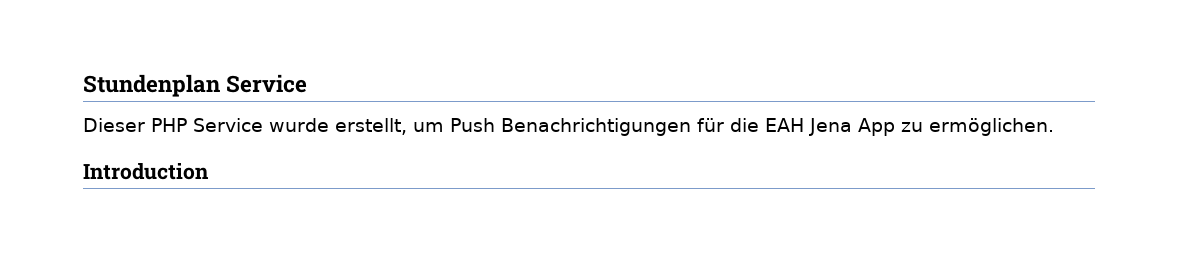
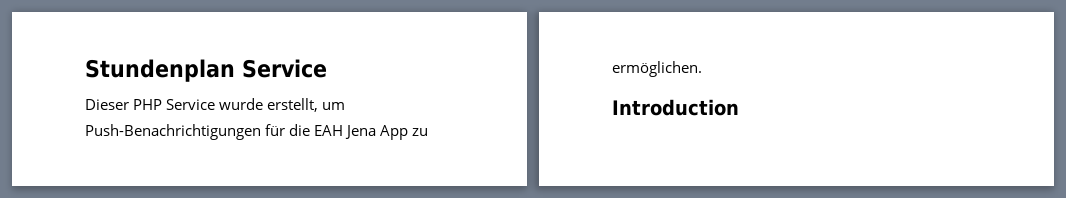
[450,118,691,136] Push Benachrichtigungen -> [85,124,261,140] Push-Benachrichtigungen

